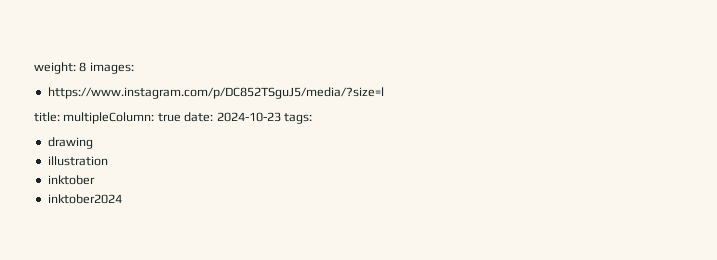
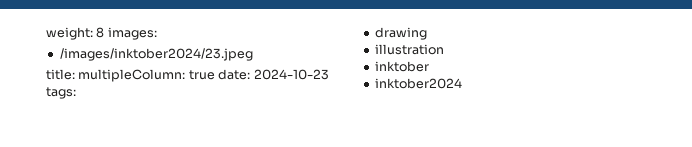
[47,87,384,99] https://www.instagram.com/p/DC852TSguJ5/media/?size=l -> [59,48,253,61] /images/inktober2024/23.jpeg

